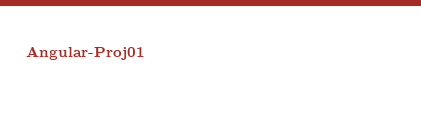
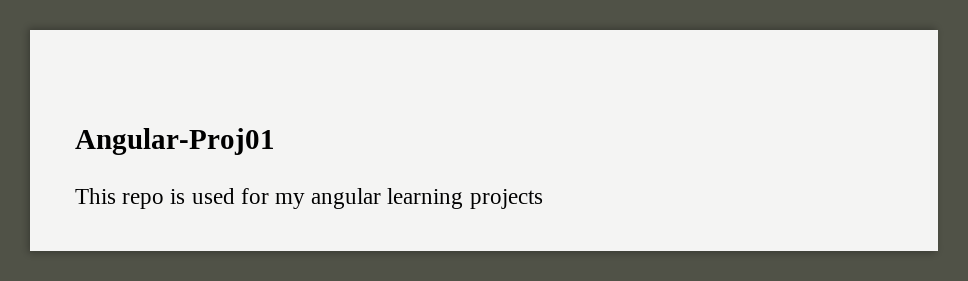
(145, 53) none -> [75,188,543,209] // This repo is used for my angular learning projects

